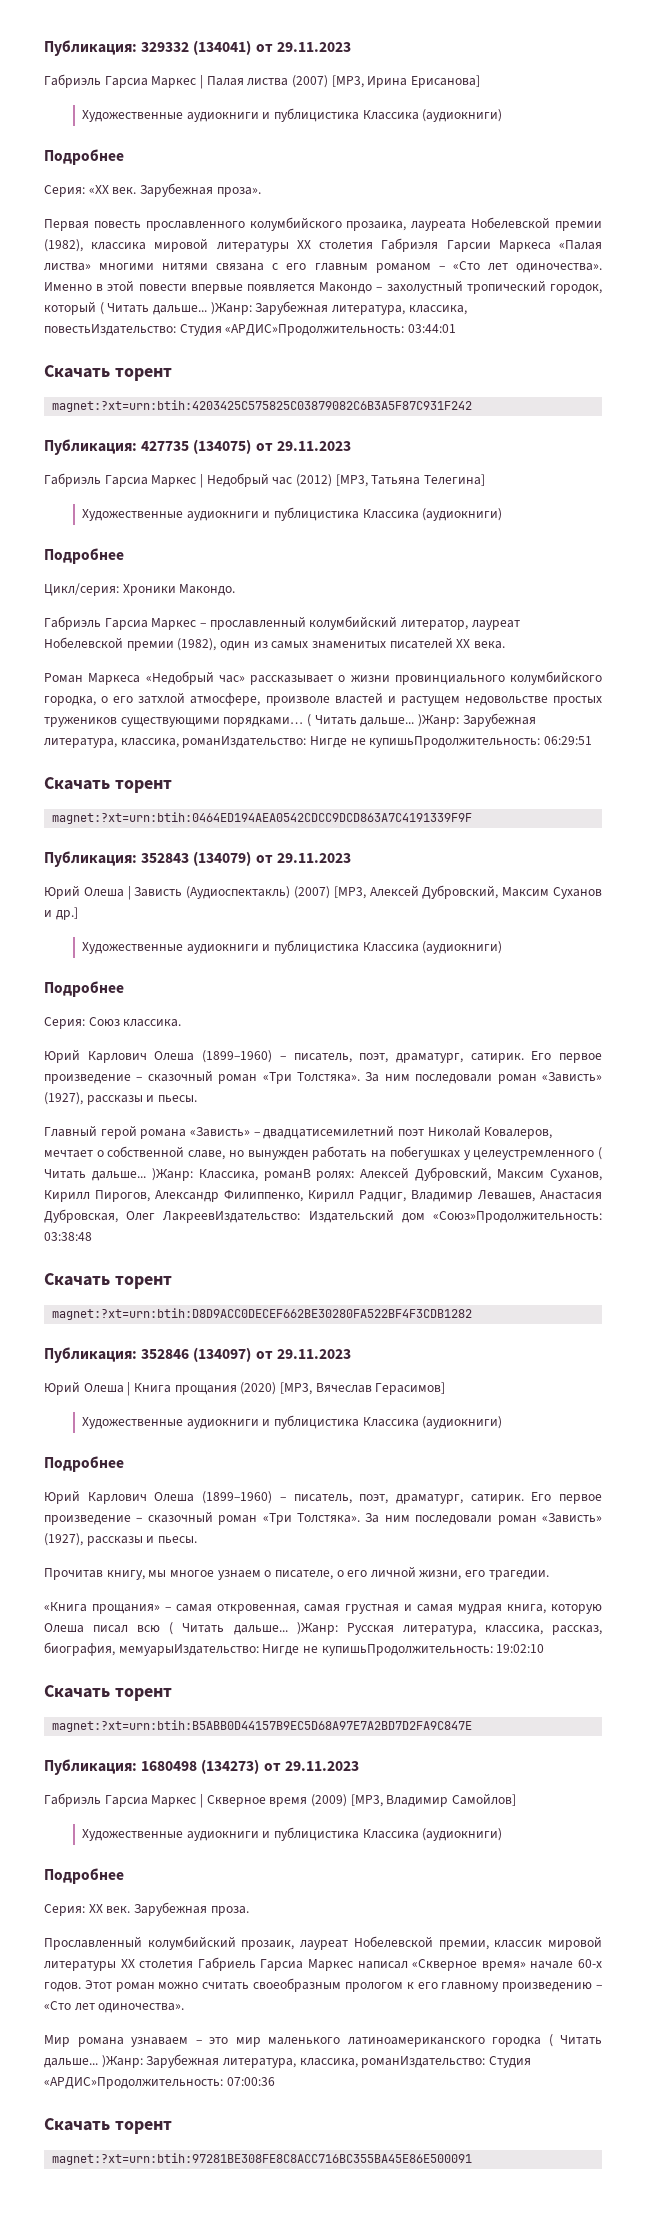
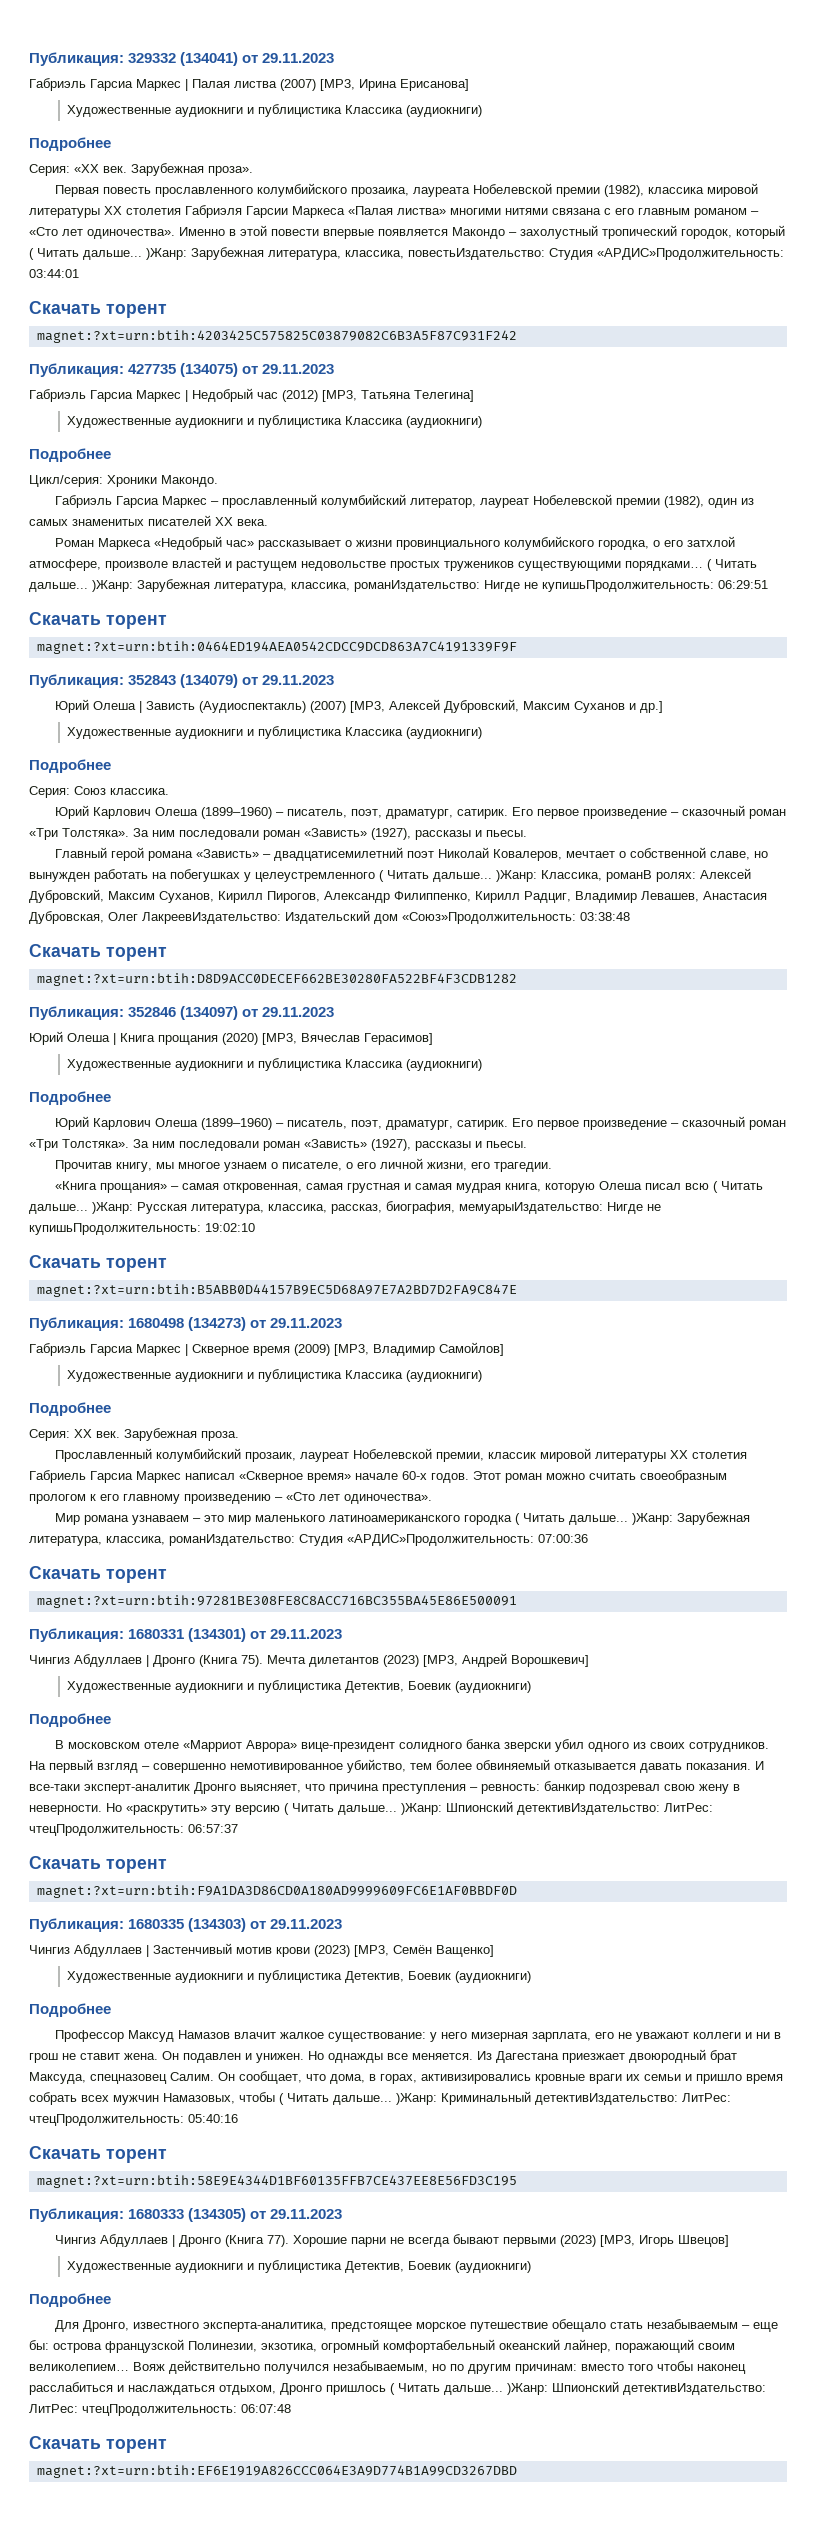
(473, 2159) none -> [29,1628,343,1642] [29,1653,589,1667] [67,1680,532,1693] [29,1713,111,1727] [55,1739,770,1752] [29,1759,764,1773] [29,1781,740,1794] [29,1801,713,1815] [29,1824,238,1836] [29,1856,167,1873] [36,1885,517,1898] [29,1918,343,1932] [29,1943,494,1957] [67,1970,532,1983] [29,2003,111,2017] [55,2030,782,2042] [29,2049,737,2063] [29,2071,783,2084] [29,2091,731,2105] [29,2114,238,2126] [29,2146,167,2163] [36,2175,517,2188] [29,2208,343,2222] [55,2234,730,2247] [67,2260,532,2273] [29,2293,111,2307] [55,2319,779,2332] [29,2339,735,2353] [29,2360,746,2374] [29,2381,766,2395] [29,2404,291,2416] [29,2436,167,2453] [36,2465,517,2478] // Публикация: 1680331 (134301) от 29.11.2023 // Чингиз Абдуллаев | Дронго (Книга 75). Мечта дилетантов (2023) [MP3, Андрей Ворошкевич] // Художественные аудиокниги и публицистика Детектив, Боевик (аудиокниги) // Подробнее // В московском отеле «Марриот Аврора» вице-президент солидного банка зверски убил одного из своих сотрудников. На первый взгляд – совершенно немотивированное убийство, тем более обвиняемый отказывается давать показания. И все-таки эксперт-аналитик Дронго выясняет, что причина преступления – ревность: банкир подозревал свою жену в неверности. Но «раскрутить» эту версию ( Читать дальше... )Жанр: Шпионский детективИздательство: ЛитРес: чтецПродолжительность: 06:57:37 // Скачать торент // magnet:?xt=urn:btih:F9A1DA3D86CD0A180AD9999609FC6E1AF0BBDF0D // Публикация: 1680335 (134303) от 29.11.2023 // Чингиз Абдуллаев | Застенчивый мотив крови (2023) [MP3, Семён Ващенко] // Художественные аудиокниги и публицистика Детектив, Боевик (аудиокниги) // Подробнее // Профессор Максуд Намазов влачит жалкое существование: у него мизерная зарплата, его не уважают коллеги и ни в грош не ставит жена. Он подавлен и унижен. Но однажды все меняется. Из Дагестана приезжает двоюродный брат Максуда, спецназовец Салим. Он сообщает, что дома, в горах, активизировались кровные враги их семьи и пришло время собрать всех мужчин Намазовых, чтобы ( Читать дальше... )Жанр: Криминальный детективИздательство: ЛитРес: чтецПродолжительность: 05:40:16 // Скачать торент // magnet:?xt=urn:btih:58E9E4344D1BF60135FFB7CE437EE8E56FD3C195 // Публикация: 1680333 (134305) от 29.11.2023 // Чингиз Абдуллаев | Дронго (Книга 77). Хорошие парни не всегда бывают первыми (2023) [MP3, Игорь Швецов] // Художественные аудиокниги и публицистика Детектив, Боевик (аудиокниги) // Подробнее // Для Дронго, известного эксперта-аналитика, предстоящее морское путешествие обещало стать незабываемым – еще бы: острова французской Полинезии, экзотика, огромный комфортабельный океанский лайнер, поражающий своим великолепием… Вояж действительно получился незабываемым, но по другим причинам: вместо того чтобы наконец расслабиться и наслаждаться отдыхом, Дронго пришлось ( Читать дальше... )Жанр: Шпионский детективИздательство: ЛитРес: чтецПродолжительность: 06:07:48 // Скачать торент // magnet:?xt=urn:btih:EF6E1919A826CCC064E3A9D774B1A99CD3267DBD

